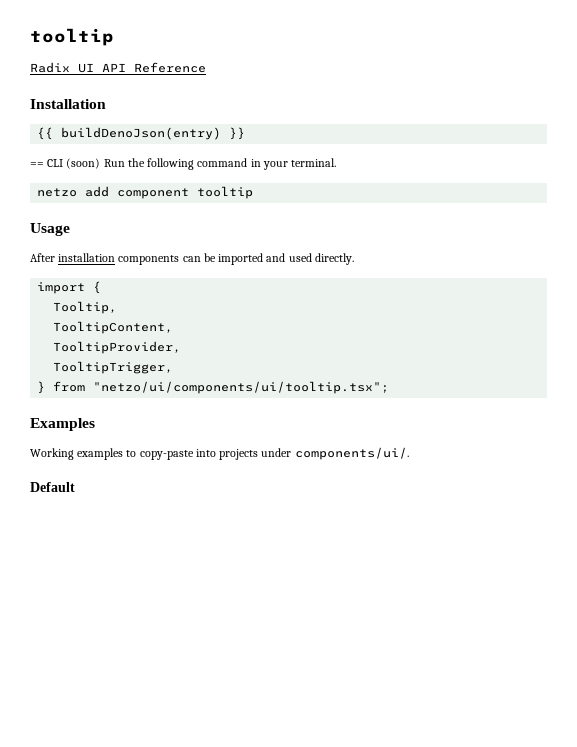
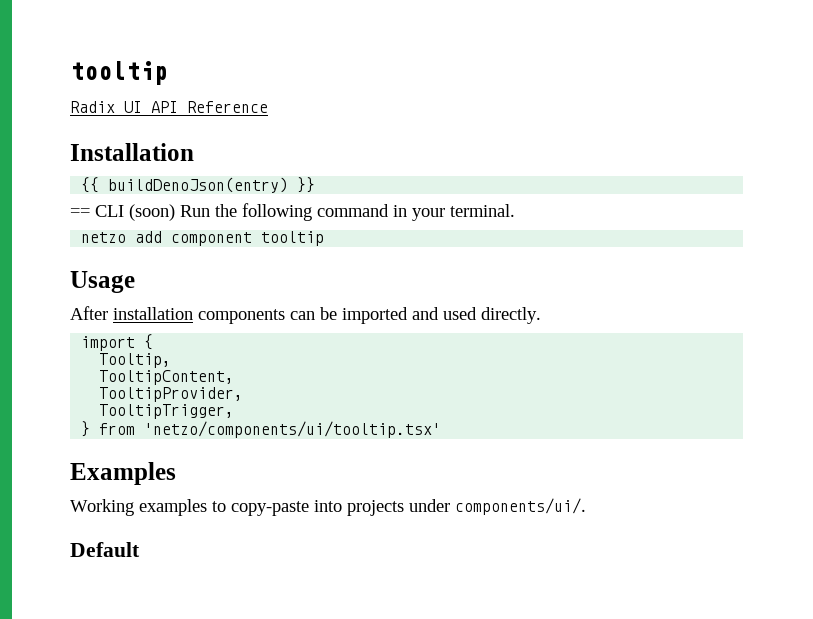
[93,381,390,394] "netzo/ui/components/ui/tooltip.tsx"; -> [144,421,442,438] 'netzo/components/ui/tooltip.tsx'

